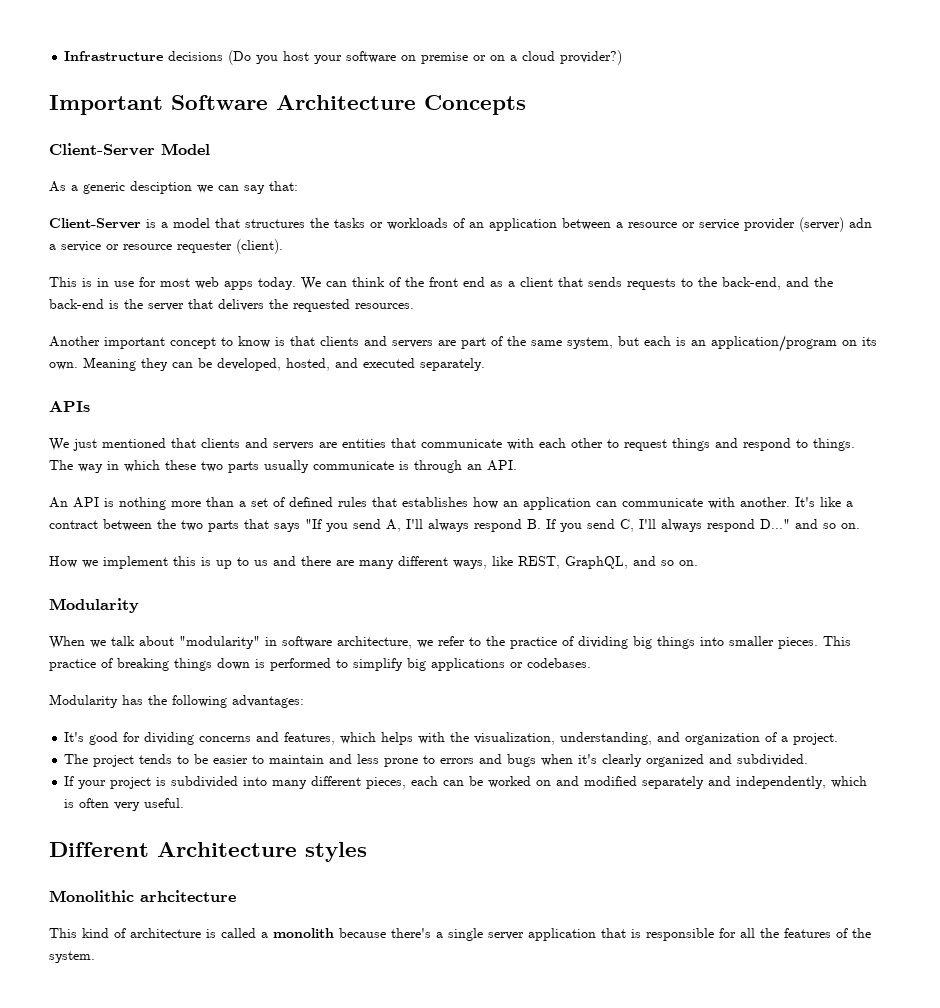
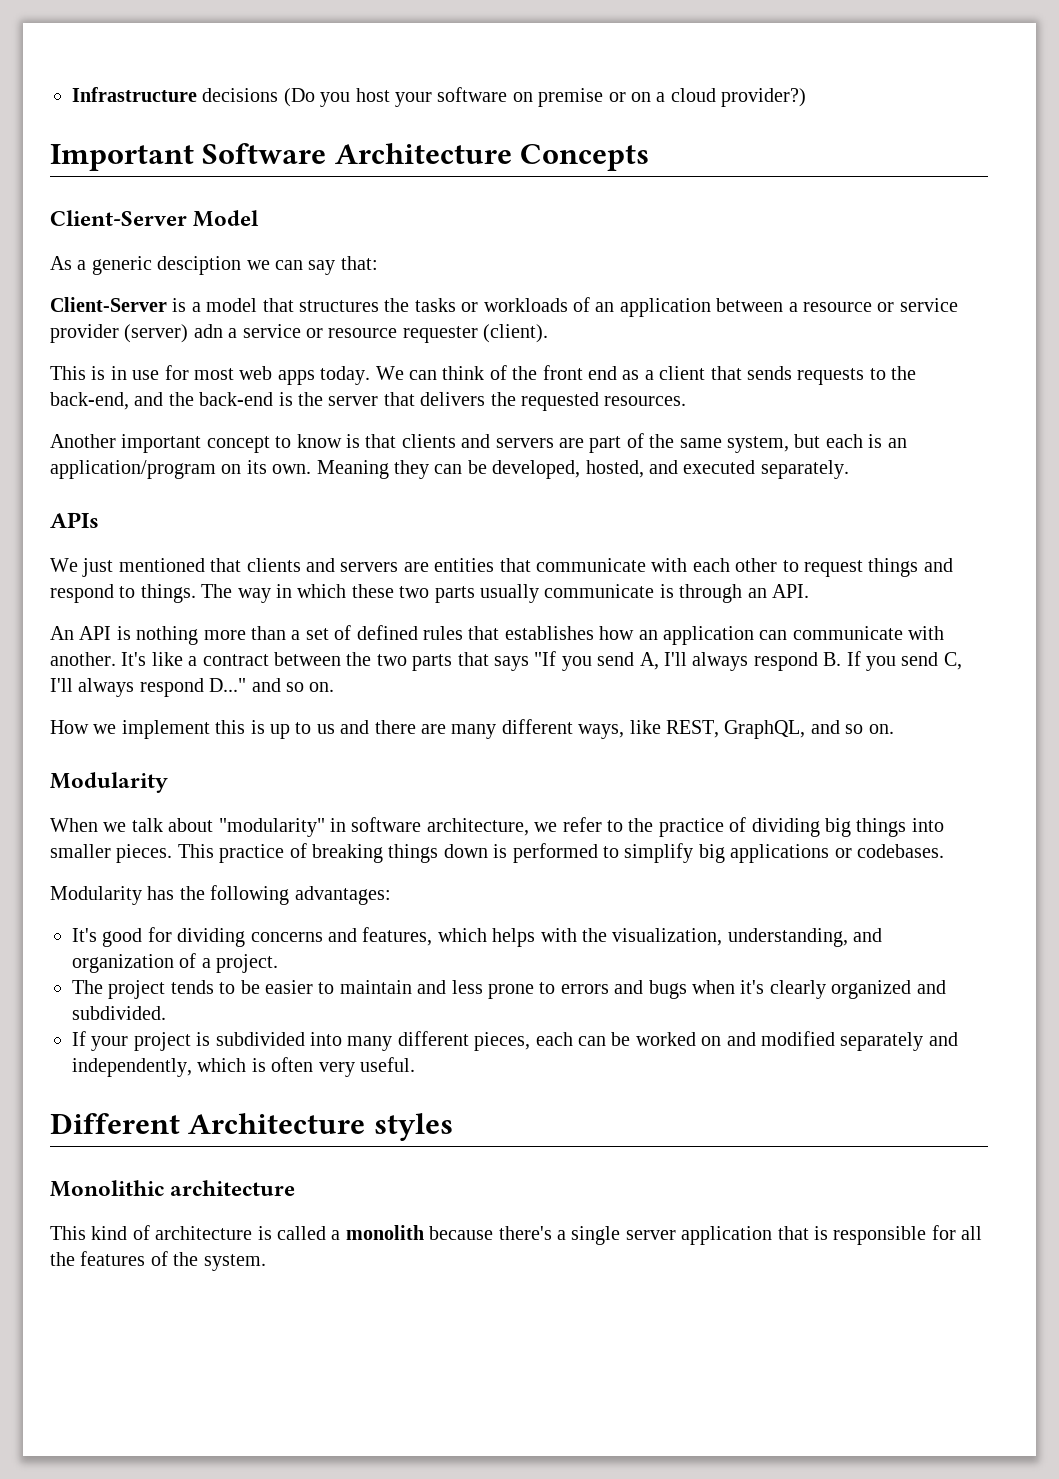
[140,890,236,902] arhcitecture -> [170,1180,296,1196] architecture

